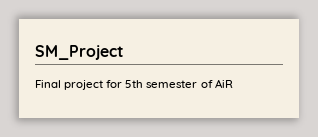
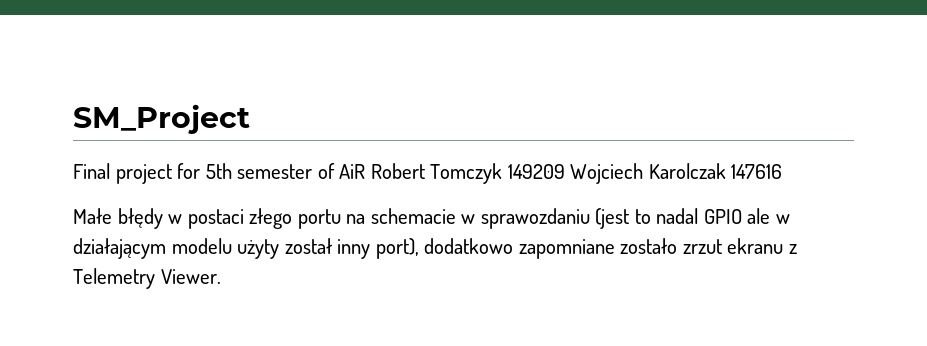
(233, 83) none -> [370,163,783,184] [73,208,791,229] [73,238,797,259] [73,268,221,289] Robert Tomczyk 149209 Wojciech Karolczak 147616 // Małe błędy w postaci złego portu na schemacie w sprawozdaniu (jest to nadal GPIO ale w działającym modelu użyty został inny port), dodatkowo zapomniane zostało zrzut ekranu z Telemetry Viewer.

